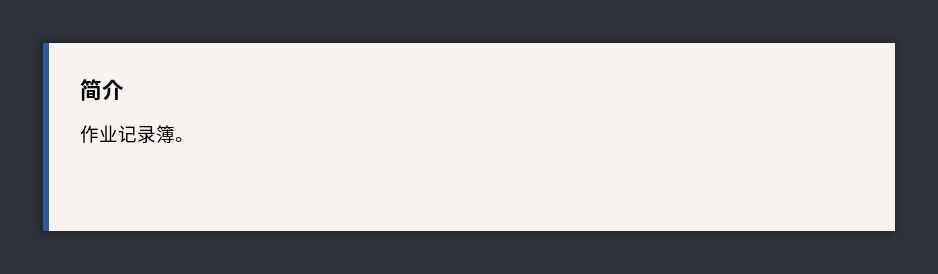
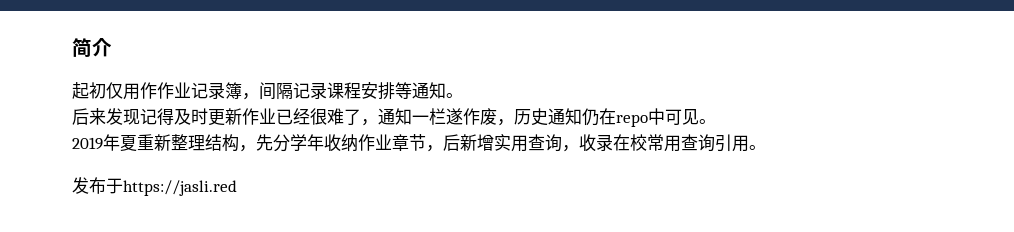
[80,125,194,143] 作业记录簿。 -> [72,82,463,100] [72,108,716,127] [72,134,766,152] [72,177,237,196] 起初仅用作作业记录簿，间隔记录课程安排等通知。 // 后来发现记得及时更新作业已经很难了，通知一栏遂作废，历史通知仍在repo中可见。 // 2019年夏重新整理结构，先分学年收纳作业章节，后新增实用查询，收录在校常用查询引用。 // 发布于https://jasli.red

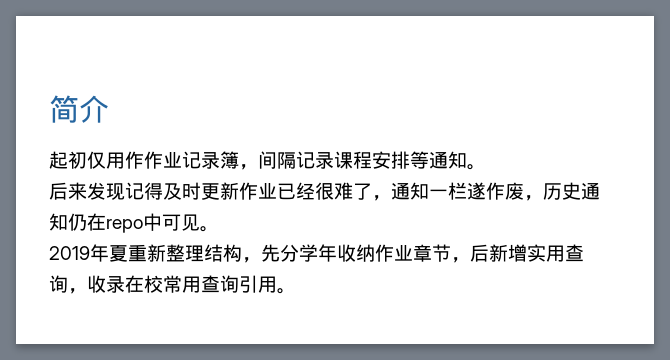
[72,177,237,196] // 发布于https://jasli.red -> (296, 291) none

